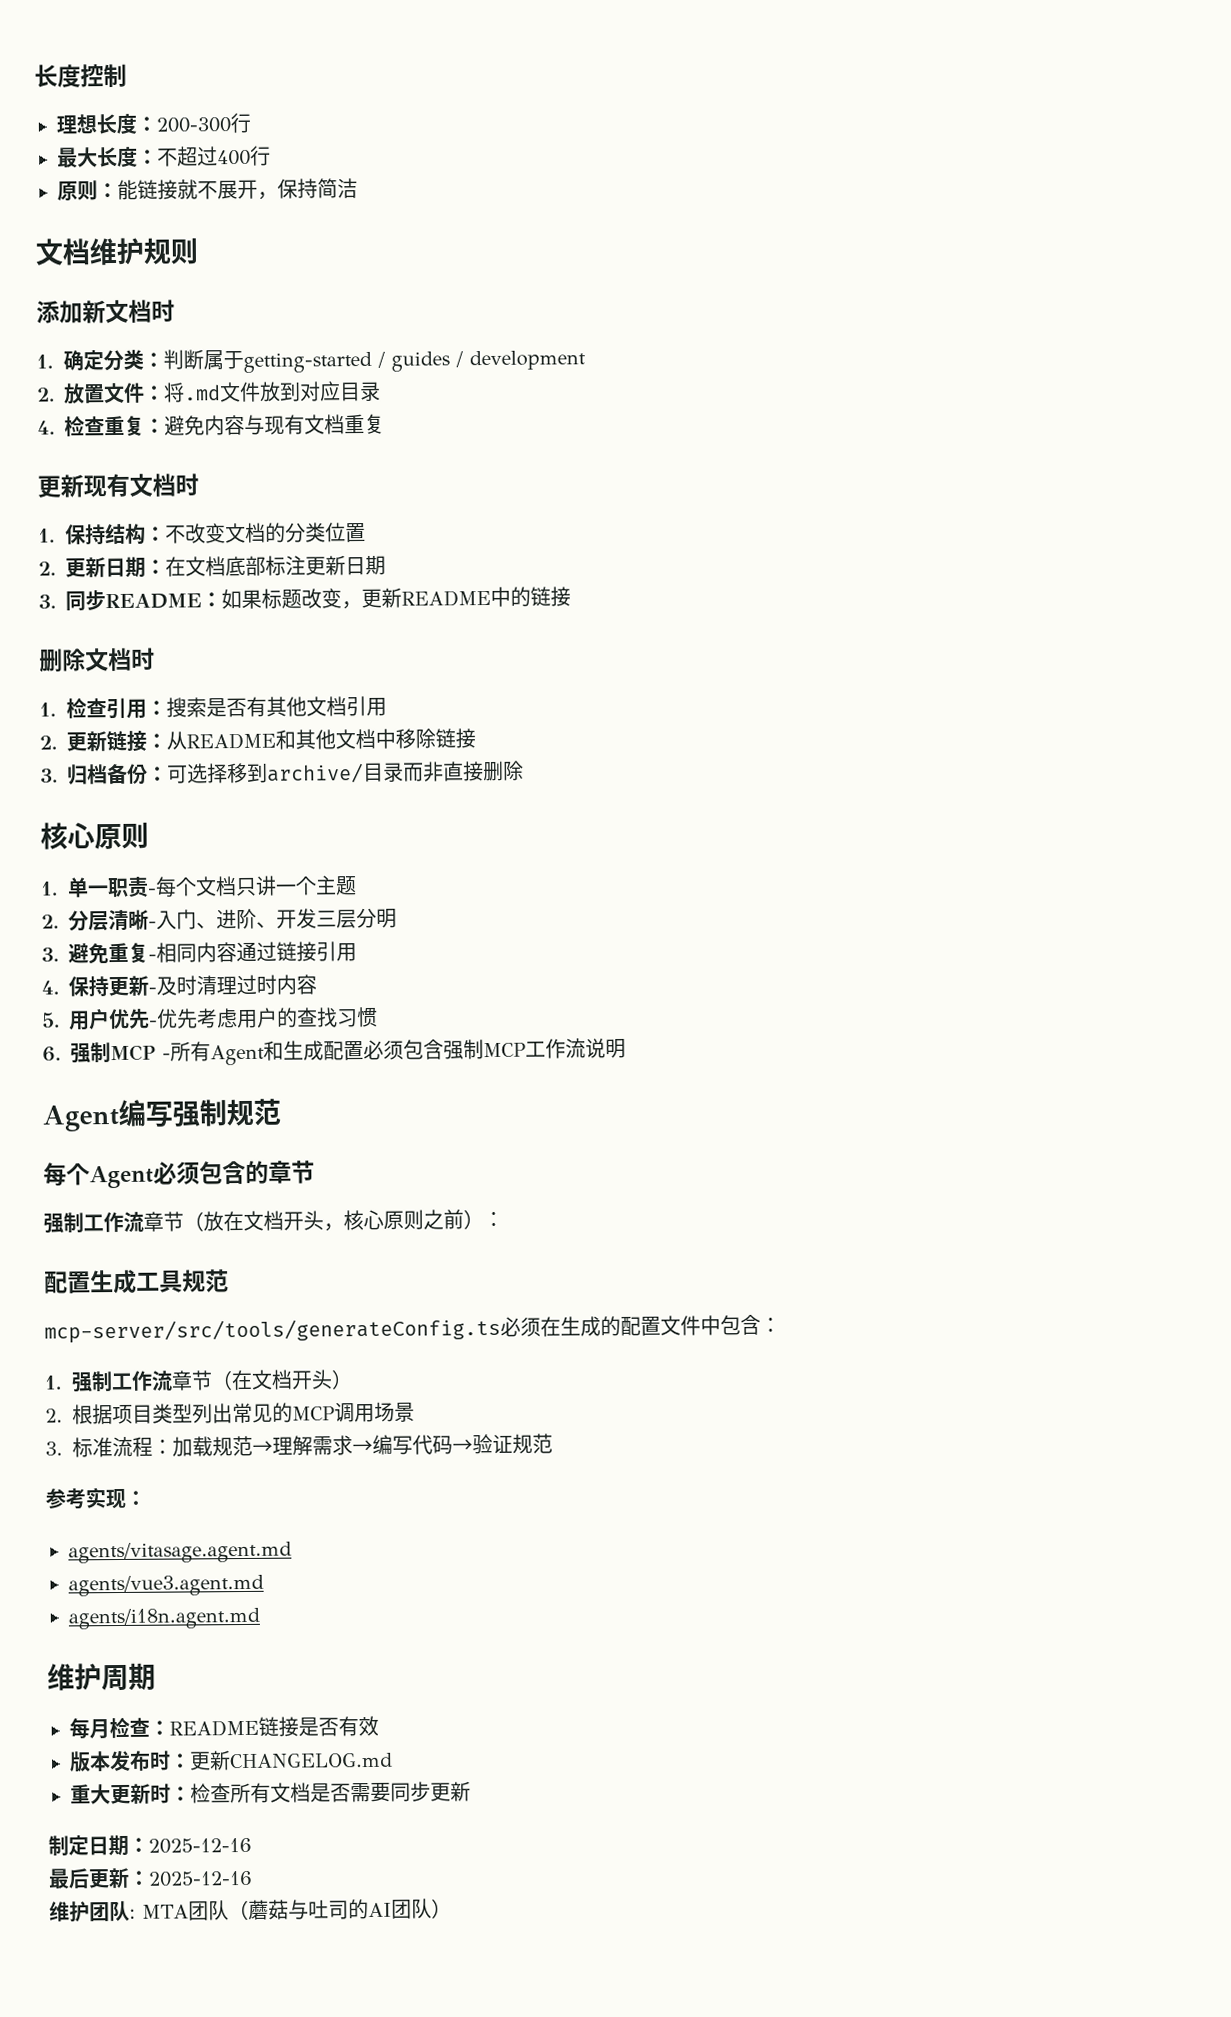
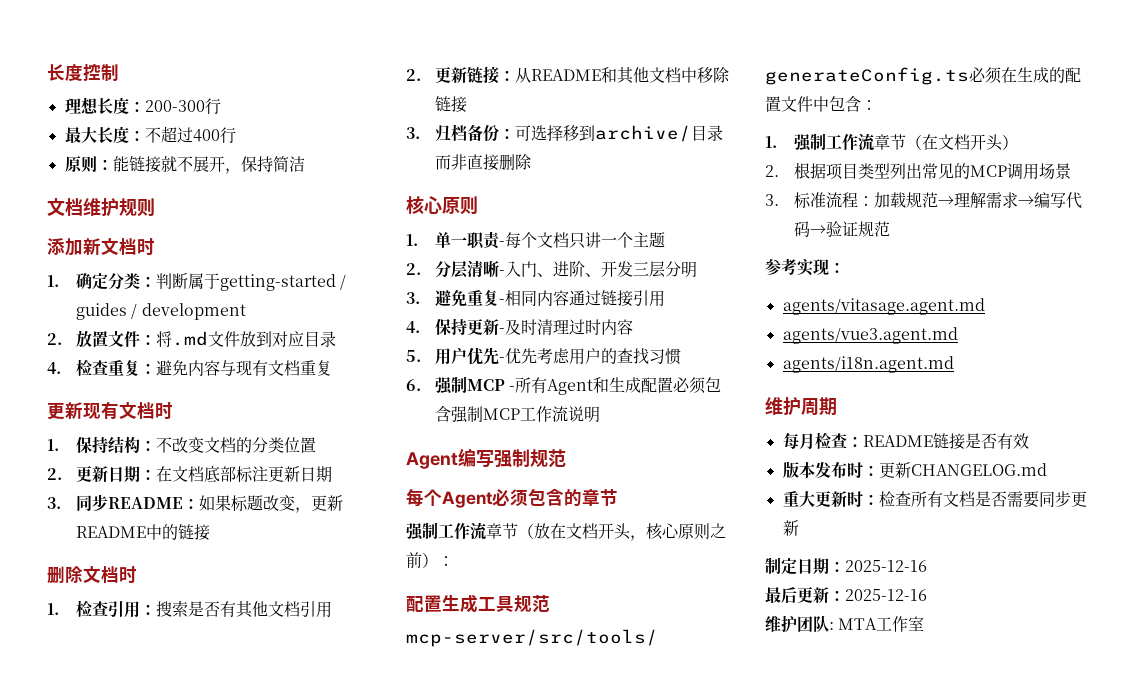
[187,1898,452,1921] 团队（蘑菇与吐司的AI团队） -> [876,616,925,632] 工作室

